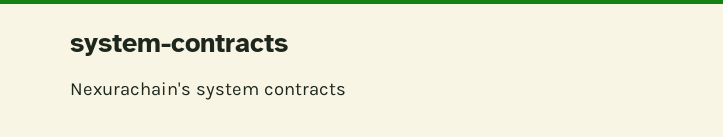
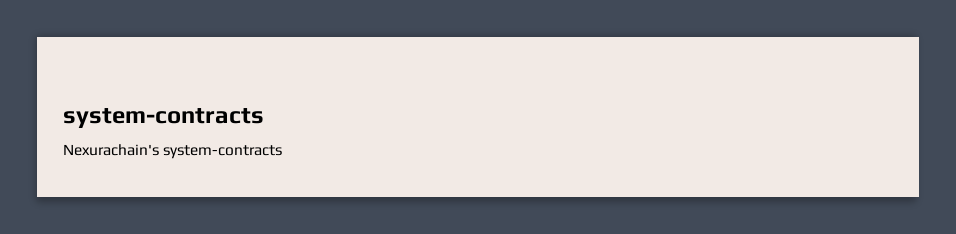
[195,83,346,100] system contracts -> [163,145,283,159] system-contracts

